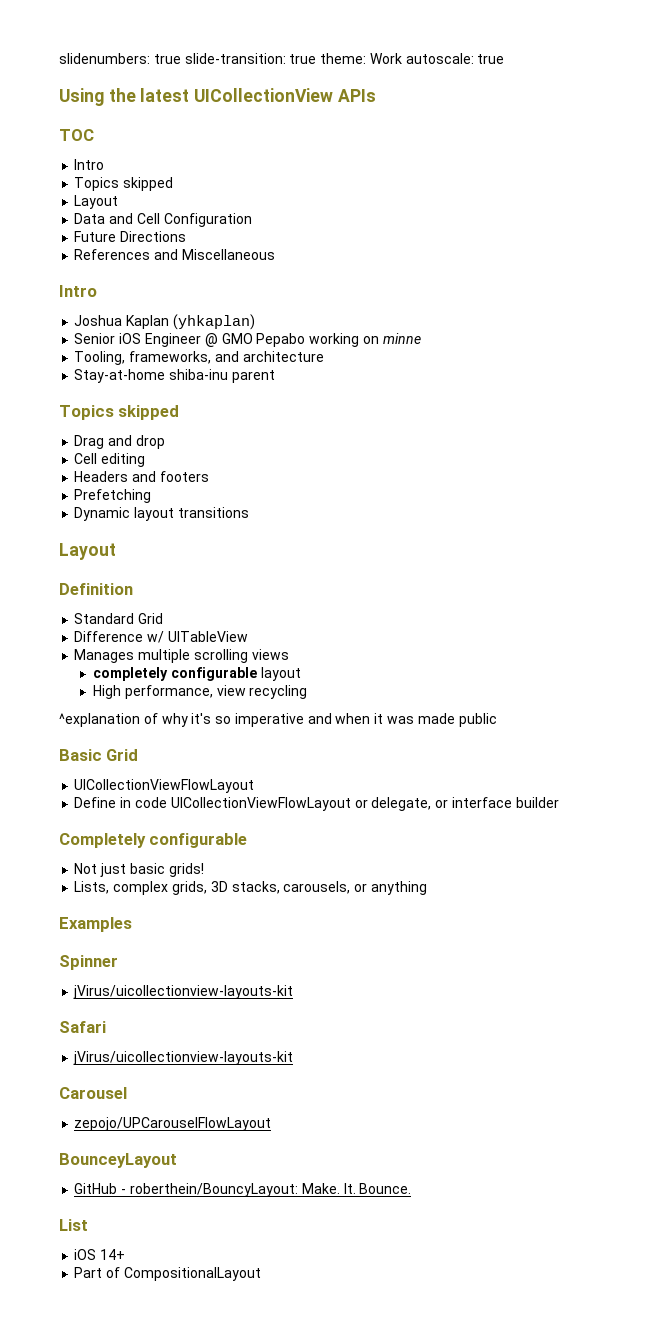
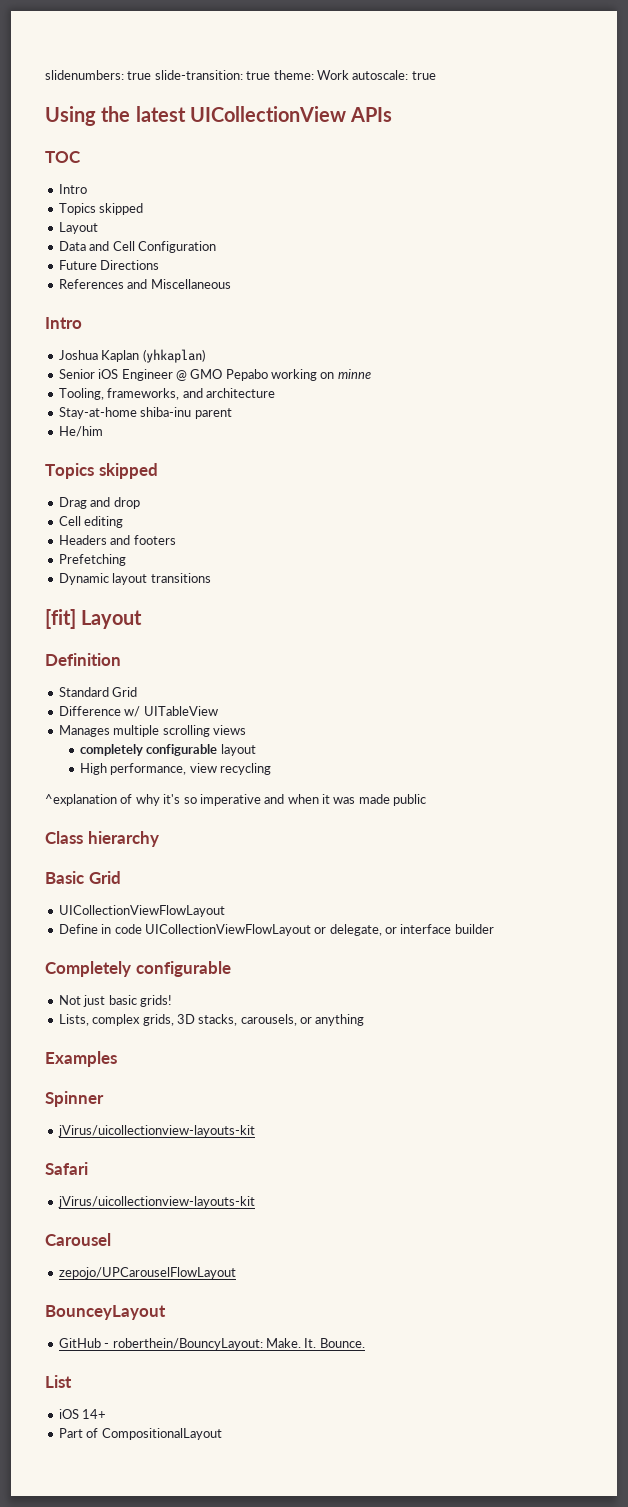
(275, 376) none -> [58,426,103,437] // He/him
(249, 512) none -> [45,609,76,629] [fit]
(497, 720) none -> [45,831,159,847] // Class hierarchy

